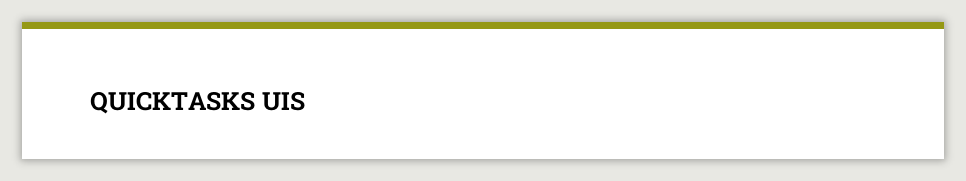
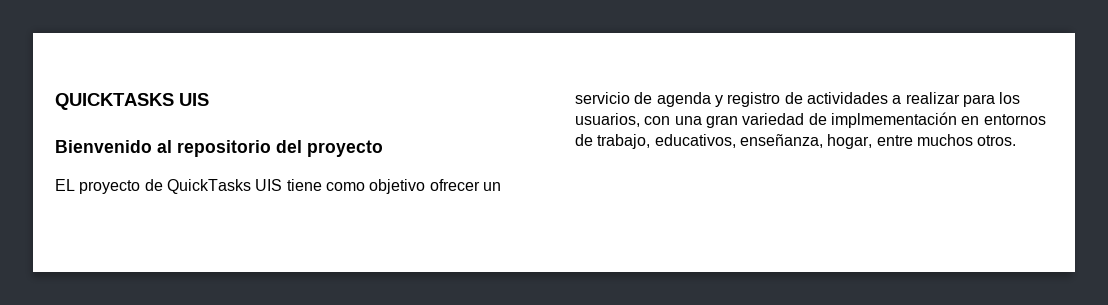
(305, 101) none -> [55,140,383,157] [55,179,501,194] [575,92,1021,107] [575,112,1046,128] [575,134,1017,149] // Bienvenido al repositorio del proyecto // EL proyecto de QuickTasks UIS tiene como objetivo ofrecer un servicio de agenda y registro de actividades a realizar para los usuarios, con una gran variedad de implmementación en entornos de trabajo, educativos, enseñanza, hogar, entre muchos otros.

